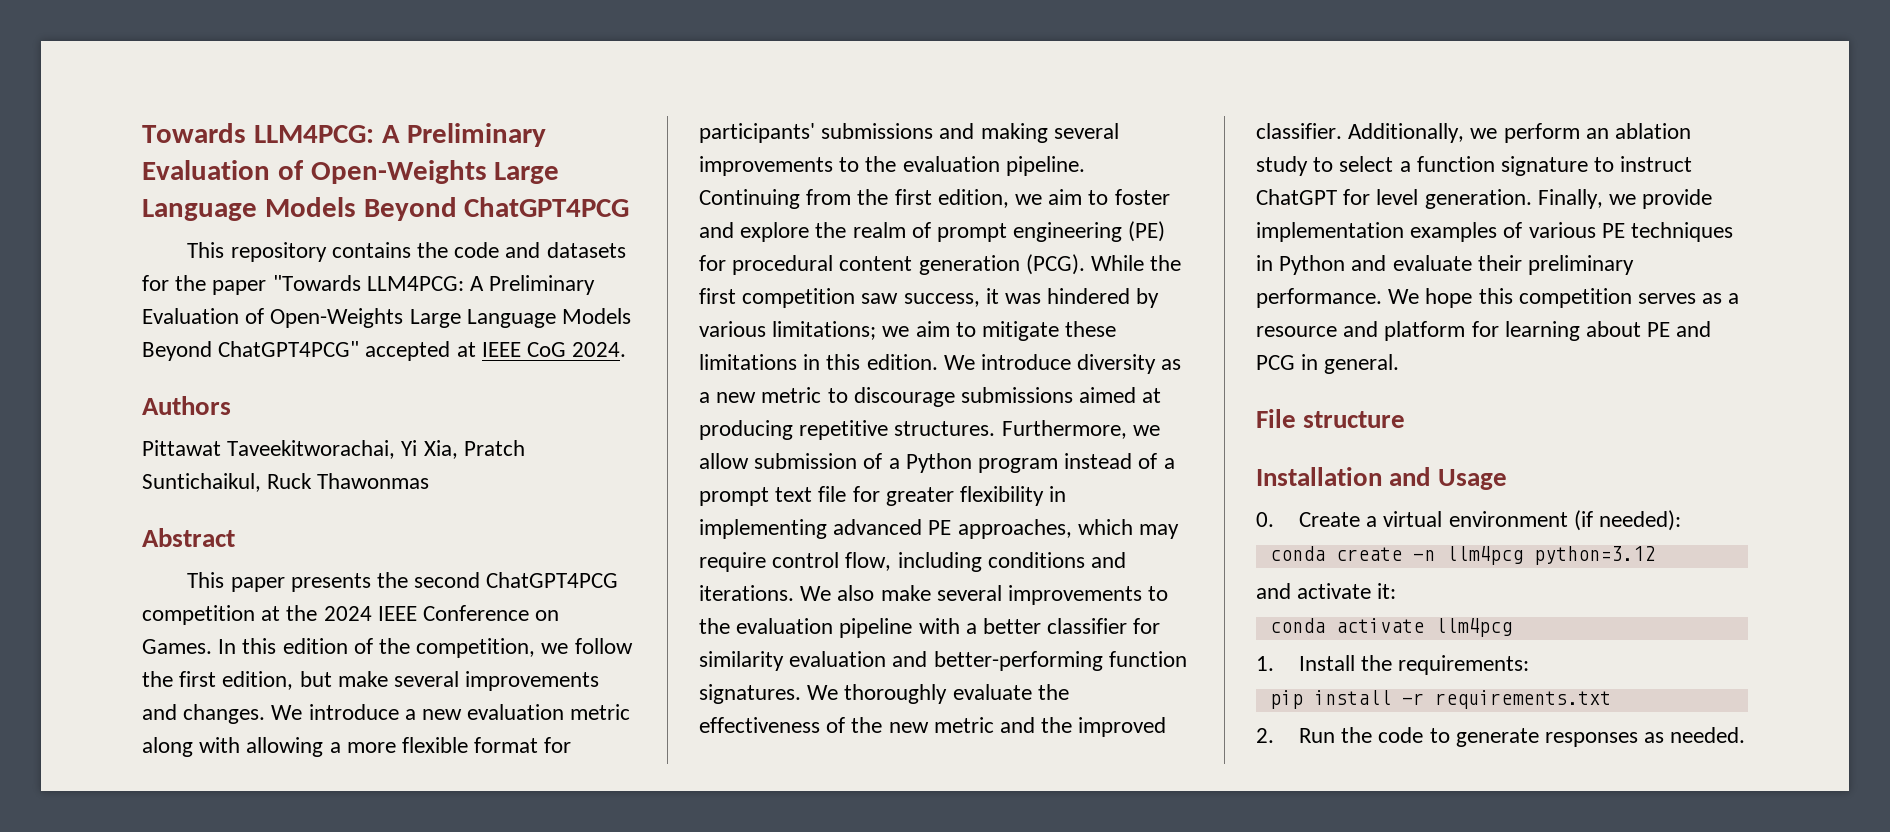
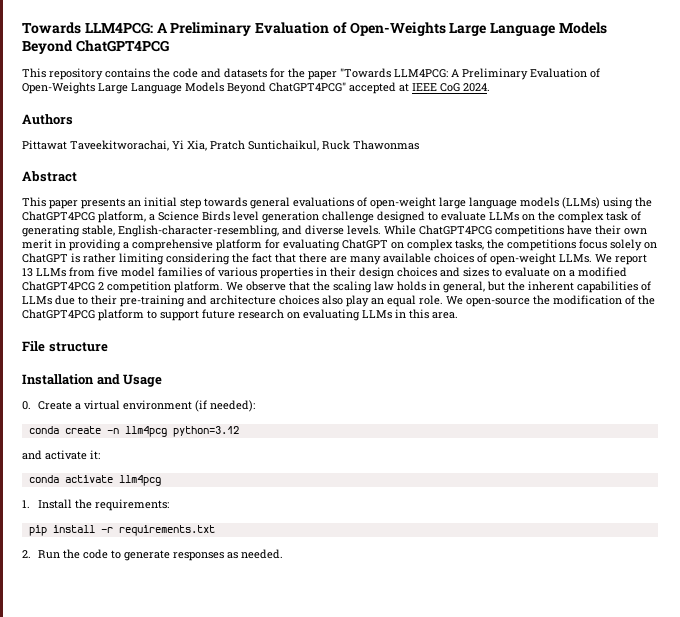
[376,572,619,588] [142,605,560,625] [142,638,633,658] [142,671,600,691] [142,704,631,724] [142,737,572,757] [699,123,1119,143] [699,156,1085,176] [699,189,1170,209] [699,221,1166,242] [699,254,1182,275] [699,288,1160,308] [699,321,1117,341] [699,354,1182,374] [699,387,1162,407] [699,420,1160,440] [699,453,1175,473] [699,486,1067,506] [699,519,1180,539] [699,552,1127,572] [699,585,1169,605] [699,618,1161,638] [699,651,1187,671] [699,684,1069,704] [699,717,1167,737] [1256,123,1692,143] [1256,156,1693,176] [1256,189,1713,209] [1256,222,1734,242] [1256,255,1635,275] [1256,288,1740,308] [1256,321,1712,341] [1256,354,1400,374] the second ChatGPT4PCG competition at the 2024 IEEE Conference on Games. In this edition of the competition, we follow the first edition, but make several improvements and changes. We introduce a new evaluation metric along with allowing a more flexible format for participants' submissions and making several improvements to the evaluation pipeline. Continuing from the first edition, we aim to foster and explore the realm of prompt engineering (PE) for procedural content generation (PCG). While the first competition saw success, it was hindered by various limitations; we aim to mitigate these limitations in this edition. We introduce diversity as a new metric to discourage submissions aimed at producing repetitive structures. Furthermore, we allow submission of a Python program instead of a prompt text file for greater flexibility in implementing advanced PE approaches, which may require control flow, including conditions and iterations. We also make several improvements to the evaluation pipeline with a better classifier for similarity evaluation and better-performing function signatures. We thoroughly evaluate the effectiveness of the new metric and the improved classifier. Additionally, we perform an ablation study to select a function signature to instruct ChatGPT for level generation. Finally, we provide implementation examples of various PE techniques in Python and evaluate their preliminary performance. We hope this competition serves as a resource and platform for learning about PE and PCG in general. -> [128,197,652,209] [22,211,641,223] [22,225,647,237] [22,239,657,251] [22,253,647,265] [22,267,627,279] [22,281,651,293] [22,295,655,307] [22,309,458,321] an initial step towards general evaluations of open-weight large language models (LLMs) using the ChatGPT4PCG platform, a Science Birds level generation challenge designed to evaluate LLMs on the complex task of generating stable, English-character-resembling, and diverse levels. While ChatGPT4PCG competitions have their own merit in providing a comprehensive platform for evaluating ChatGPT on complex tasks, the competitions focus solely on ChatGPT is rather limiting considering the fact that there are many available choices of open-weight LLMs. We report 13 LLMs from five model families of various properties in their design choices and sizes to evaluate on a modified ChatGPT4PCG 2 competition platform. We observe that the scaling law holds in general, but the inherent capabilities of LLMs due to their pre-training and architecture choices also play an equal role. We open-source the modification of the ChatGPT4PCG platform to support future research on evaluating LLMs in this area.

